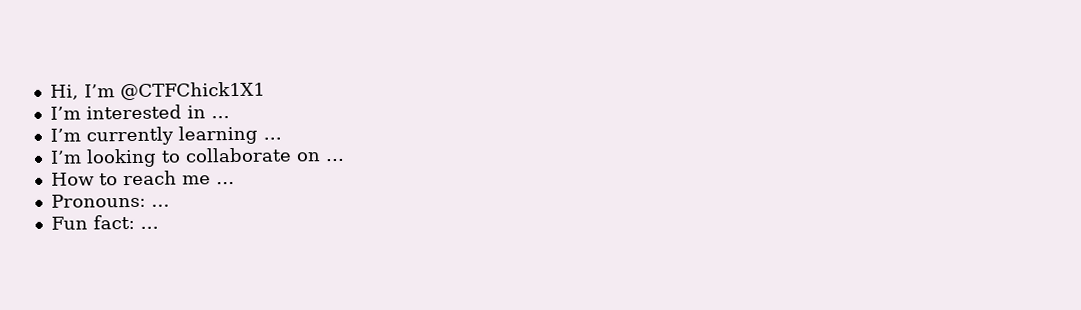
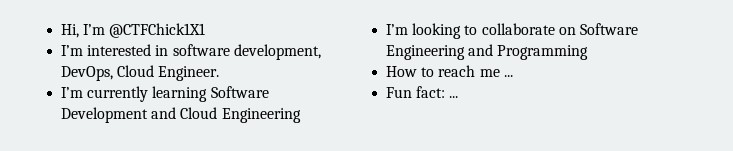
[210,116,230,119] [49,125,282,146] ... // I’m currently learning ... -> [172,44,321,60] [61,65,220,81] [61,86,269,102] [61,107,301,123] software development, DevOps, Cloud Engineer. // I’m currently learning Software Development and Cloud Engineering
[325,158,345,162] ... -> [579,23,638,35] [386,44,589,60] Software Engineering and Programming
[50,193,170,208] // Pronouns: ... -> (513, 76) none

